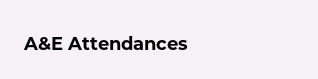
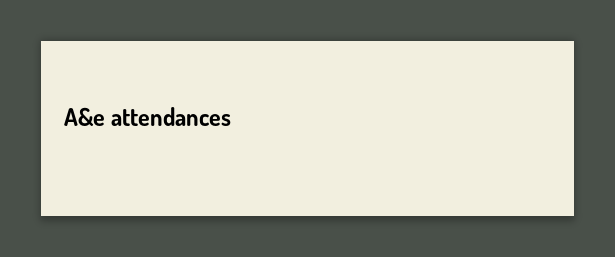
[23,36,188,50] A&E Attendances -> [64,107,232,126] A&e attendances

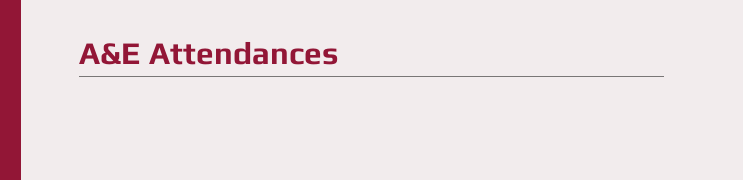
[64,107,232,126] A&e attendances -> [79,41,339,65] A&E Attendances

